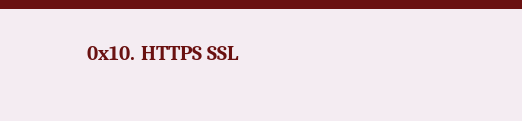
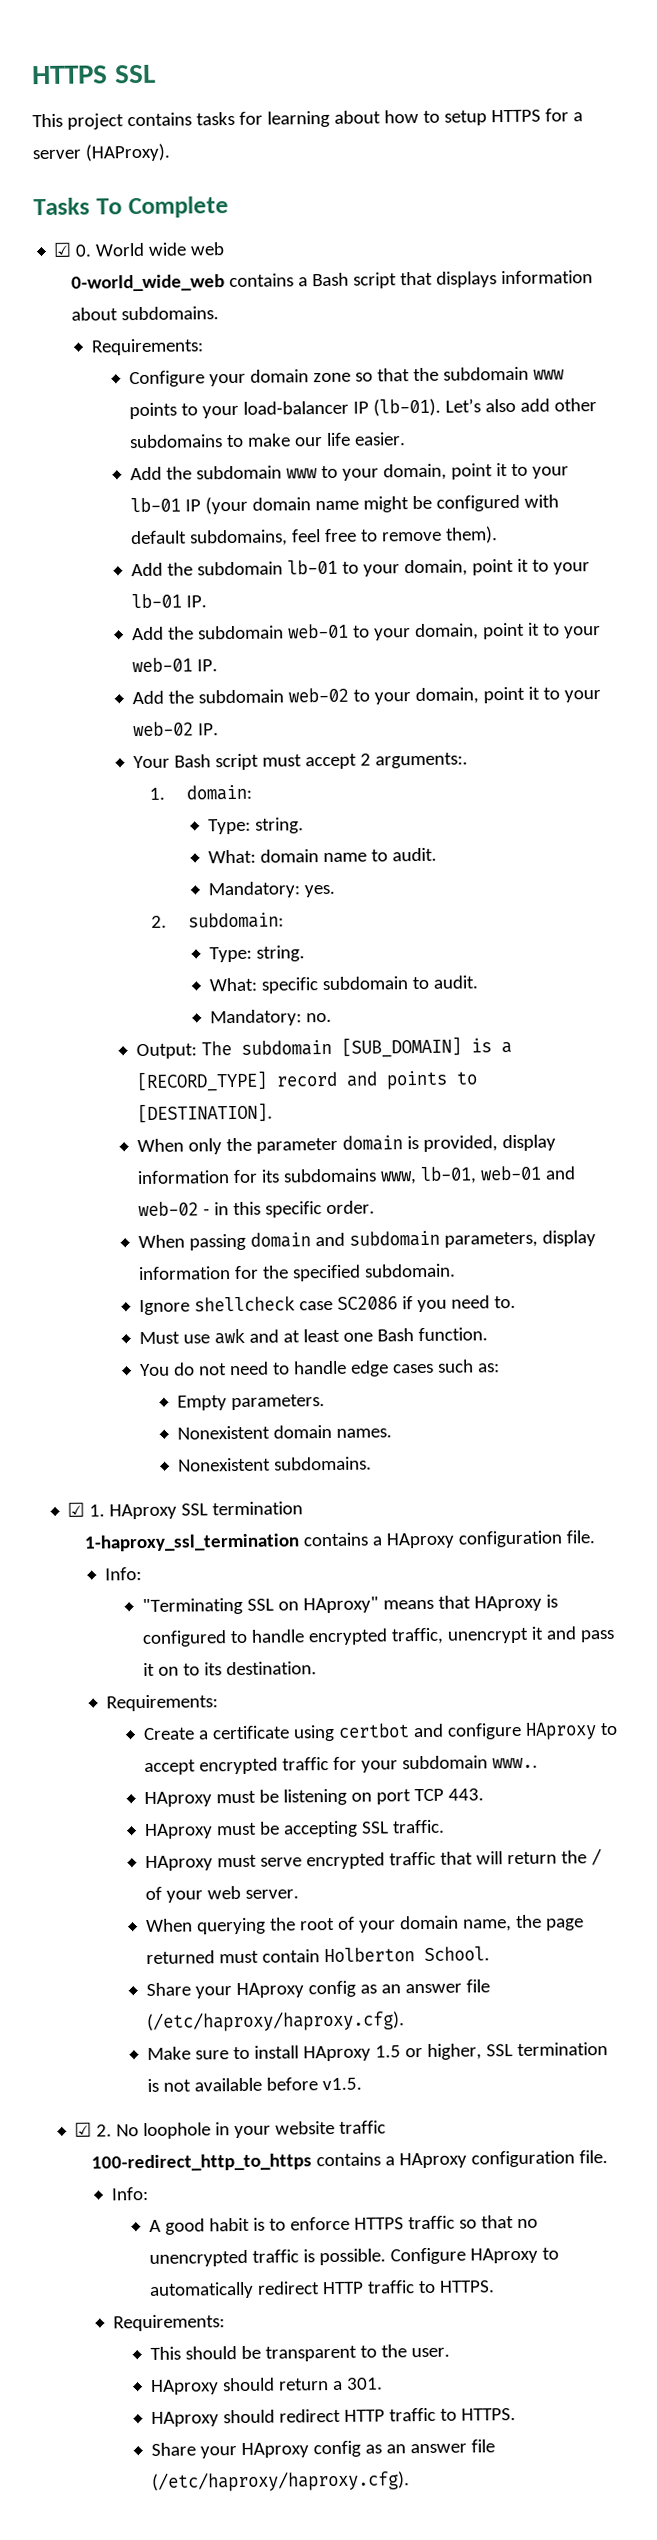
[87,46,135,60] 0x10. -> (31, 75) none
(240, 53) none -> [32,108,583,130] [32,143,170,162] [33,196,229,219] [53,242,226,257] [70,270,593,292] [70,306,219,321] [91,338,205,356] [128,366,565,388] [128,398,597,420] [128,432,406,449] [129,463,569,481] [129,494,559,515] [129,526,498,547] [130,558,590,577] [130,593,207,609] [131,622,601,641] [131,657,218,673] [131,686,601,705] [132,721,219,737] [132,752,468,771] [149,784,253,801] [207,817,304,835] [207,847,437,864] [207,881,335,899] [151,912,285,929] [208,945,305,963] [208,975,478,994] [209,1009,332,1027] [135,1036,512,1060] [135,1070,478,1093] [136,1102,273,1124] [136,1134,556,1155] [136,1165,576,1185] [137,1200,375,1218] [137,1230,596,1251] [137,1263,456,1282] [138,1295,516,1316] [138,1327,488,1345] [139,1359,500,1377] [176,1394,325,1411] [176,1424,392,1440] [177,1456,372,1472] [67,1501,304,1520] [83,1530,595,1552] [105,1567,143,1581] [141,1594,558,1616] [141,1626,615,1648] [142,1661,317,1677] [106,1694,219,1712] [142,1722,618,1742] [143,1755,538,1776] [143,1788,484,1808] [143,1819,445,1840] [144,1848,602,1872] [144,1885,299,1903] [145,1914,584,1935] [145,1946,490,1965] [145,1979,490,1999] [146,2010,405,2033] [146,2042,608,2062] [146,2077,362,2093] [74,2120,387,2140] [90,2150,608,2172] [111,2186,150,2201] [148,2215,538,2235] [148,2247,559,2268] [148,2280,495,2300] [113,2314,226,2332] [149,2344,450,2362] [150,2377,383,2395] [150,2407,516,2427] [150,2439,495,2459] [151,2470,410,2492] // This project contains tasks for learning about how to setup HTTPS for a server (HAProxy). // Tasks To Complete // ☑ 0. World wide web // 0-world_wide_web contains a Bash script that displays information about subdomains. // Requirements: // Configure your domain zone so that the subdomain www points to your load-balancer IP (lb-01). Let’s also add other subdomains to make our life easier. // Add the subdomain www to your domain, point it to your lb-01 IP (your domain name might be configured with default subdomains, feel free to remove them). // Add the subdomain lb-01 to your domain, point it to your lb-01 IP. // Add the subdomain web-01 to your domain, point it to your web-01 IP. // Add the subdomain web-02 to your domain, point it to your web-02 IP. // Your Bash script must accept 2 arguments:. // 1. domain: // Type: string. // What: domain name to audit. // Mandatory: yes. // 2. subdomain: // Type: string. // What: specific subdomain to audit. // Mandatory: no. // Output: The subdomain [SUB_DOMAIN] is a [RECORD_TYPE] record and points to [DESTINATION]. // When only the parameter domain is provided, display information for its subdomains www, lb-01, web-01 and web-02 - in this specific order. // When passing domain and subdomain parameters, display information for the specified subdomain. // Ignore shellcheck case SC2086 if you need to. // Must use awk and at least one Bash function. // You do not need to handle edge cases such as: // Empty parameters. // Nonexistent domain names. // Nonexistent subdomains. // ☑ 1. HAproxy SSL termination // 1-haproxy_ssl_termination contains a HAproxy configuration file. // Info: // "Terminating SSL on HAproxy" means that HAproxy is configured to handle encrypted traffic, unencrypt it and pass it on to its destination. // Requirements: // Create a certificate using certbot and configure HAproxy to accept encrypted traffic for your subdomain www.. // HAproxy must be listening on port TCP 443. // HAproxy must be accepting SSL traffic. // HAproxy must serve encrypted traffic that will return the / of your web server. // When querying the root of your domain name, the page returned must contain Holberton School. // Share your HAproxy config as an answer file (/etc/haproxy/haproxy.cfg). // Make sure to install HAproxy 1.5 or higher, SSL termination is not available before v1.5. // ☑ 2. No loophole in your website traffic // 100-redirect_http_to_https contains a HAproxy configuration file. // Info: // A good habit is to enforce HTTPS traffic so that no unencrypted traffic is possible. Configure HAproxy to automatically redirect HTTP traffic to HTTPS. // Requirements: // This should be transparent to the user. // HAproxy should return a 301. // HAproxy should redirect HTTP traffic to HTTPS. // Share your HAproxy config as an answer file (/etc/haproxy/haproxy.cfg).

